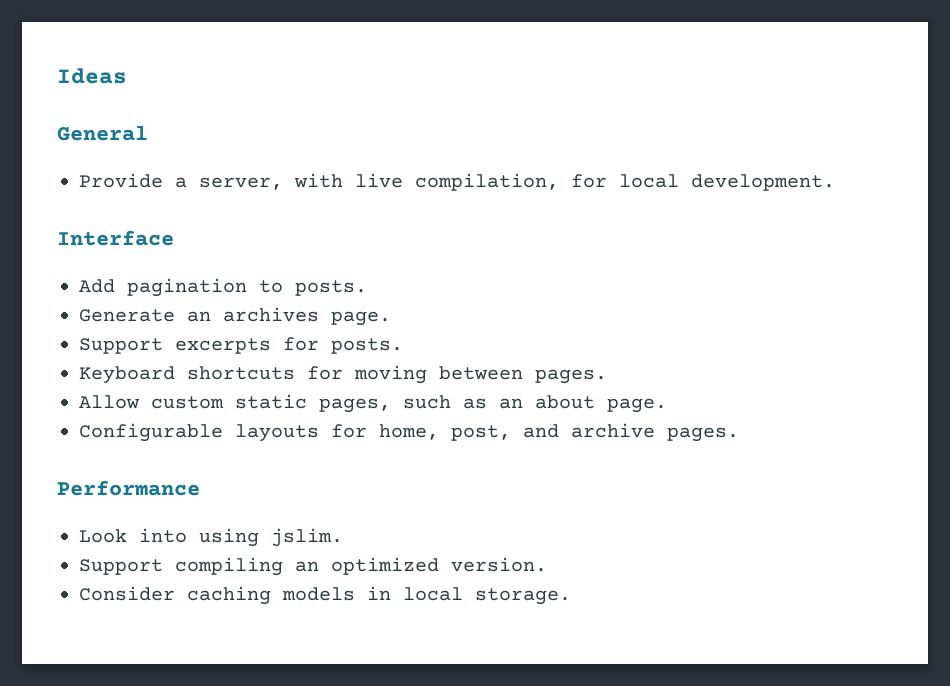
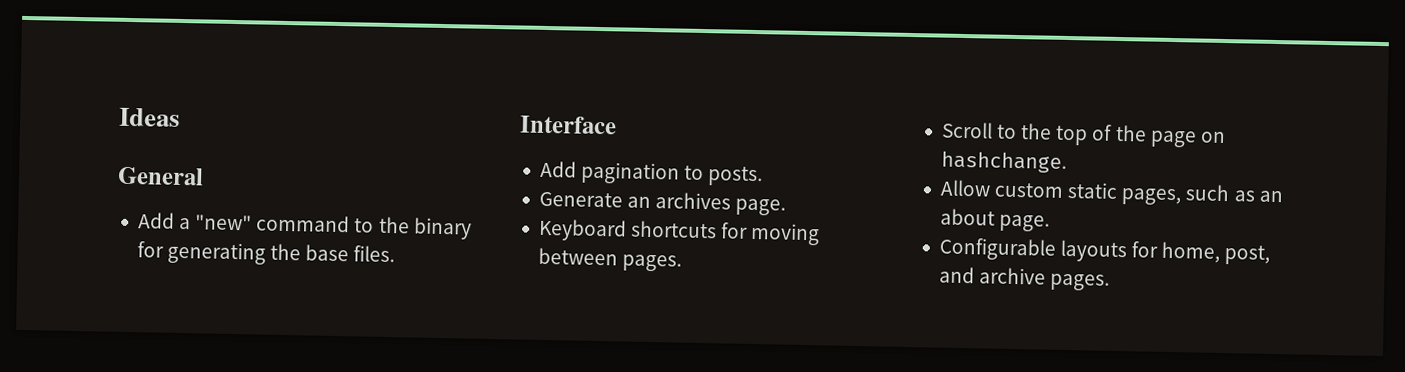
[79,173,835,191] Provide a server, with live compilation, for local development. -> [137,212,472,240] [136,241,396,265] Add a "new" command to the binary for generating the base files.
[79,337,403,354] // Support excerpts for posts. -> (787, 207) none
(607, 376) none -> [940,121,1226,148] [940,150,1067,173] // Scroll to the top of the page on hashchange.
[57,480,200,496] [79,528,343,547] [79,557,547,576] [79,586,571,605] // Performance // Look into using jslim. // Support compiling an optimized version. // Consider caching models in local storage. -> (1111, 282) none

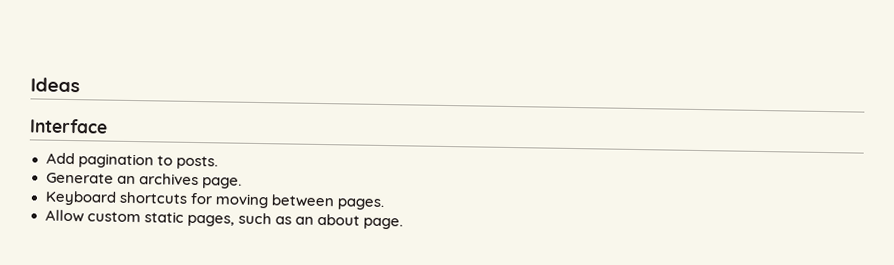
[117,166,204,186] [137,212,472,240] [136,241,396,265] // General // Add a "new" command to the binary for generating the base files. -> (80, 85) none
[940,121,1226,148] [940,150,1067,173] // Scroll to the top of the page on hashchange. -> (384, 204) none
[938,237,1271,265] [938,266,1111,291] // Configurable layouts for home, post, and archive pages. -> (403, 223) none

